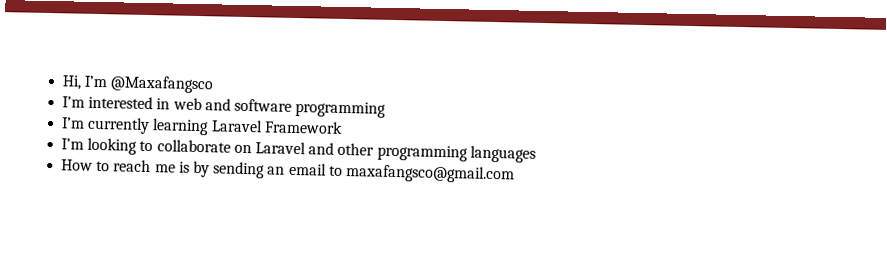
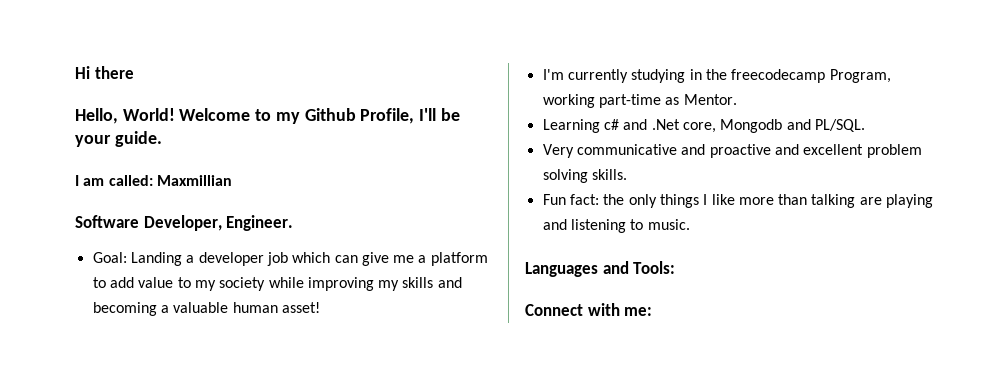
[62,75,215,94] [62,95,387,118] [61,116,343,136] [61,137,536,163] [61,159,515,184] Hi, I’m @Maxafangsco // I’m interested in web and software programming // I’m currently learning Laravel Framework // I’m looking to collaborate on Laravel and other programming languages // How to reach me is by sending an email to maxafangsco@gmail.com -> [75,66,134,79] [75,108,460,124] [75,131,162,147] [75,175,232,186] [75,215,294,231] [92,252,488,266] [92,277,462,291] [92,302,320,316] [542,69,891,83] [542,94,737,108] [542,119,865,133] [542,144,922,158] [542,169,627,183] [542,194,934,208] [542,219,690,233] [525,261,676,277] [525,303,653,316] Hi there // Hello, World! Welcome to my Github Profile, I'll be your guide. // I am called: Maxmillian // Software Developer, Engineer. // Goal: Landing a developer job which can give me a platform to add value to my society while improving my skills and becoming a valuable human asset! // I'm currently studying in the freecodecamp Program, working part-time as Mentor. // Learning c# and .Net core, Mongodb and PL/SQL. // Very communicative and proactive and excellent problem solving skills. // Fun fact: the only things I like more than talking are playing and listening to music. // Languages and Tools: // Connect with me:

